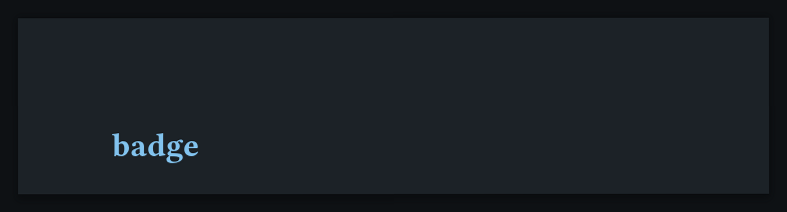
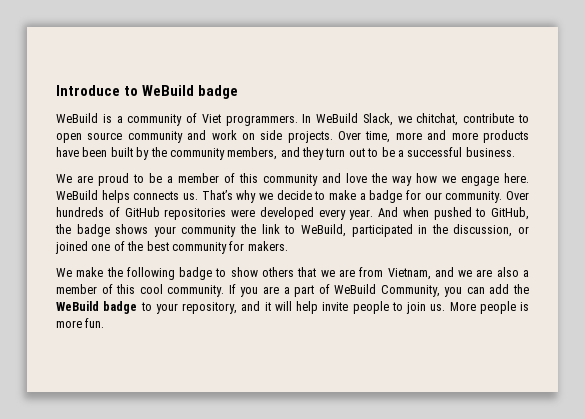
[112,133,200,164] badge -> [56,85,238,99] [56,113,529,126] [56,130,529,143] [56,147,515,160] [56,173,529,186] [56,190,530,203] [56,207,529,220] [55,224,530,237] [55,241,288,254] [56,267,530,280] [56,284,529,297] [56,301,529,314] [56,318,105,328] Introduce to WeBuild badge // WeBuild is a community of Viet programmers. In WeBuild Slack, we chitchat, contribute to open source community and work on side projects. Over time, more and more products have been built by the community members, and they turn out to be a successful business. // We are proud to be a member of this community and love the way how we engage here. WeBuild helps connects us. That’s why we decide to make a badge for our community. Over hundreds of GitHub repositories were developed every year. And when pushed to GitHub, the badge shows your community the link to WeBuild, participated in the discussion, or joined one of the best community for makers. // We make the following badge to show others that we are from Vietnam, and we are also a member of this cool community. If you are a part of WeBuild Community, you can add the WeBuild badge to your repository, and it will help invite people to join us. More people is more fun.

